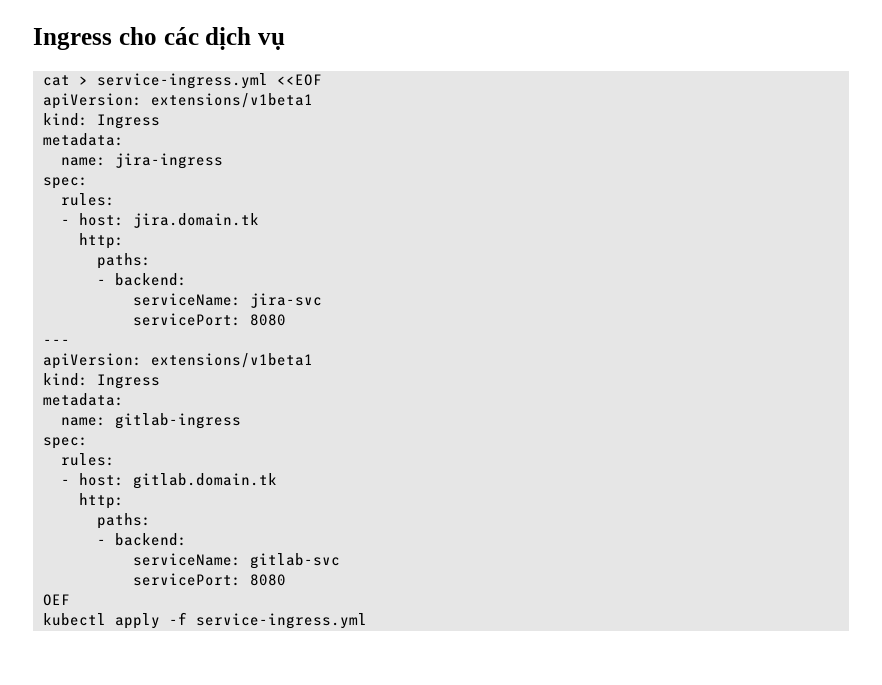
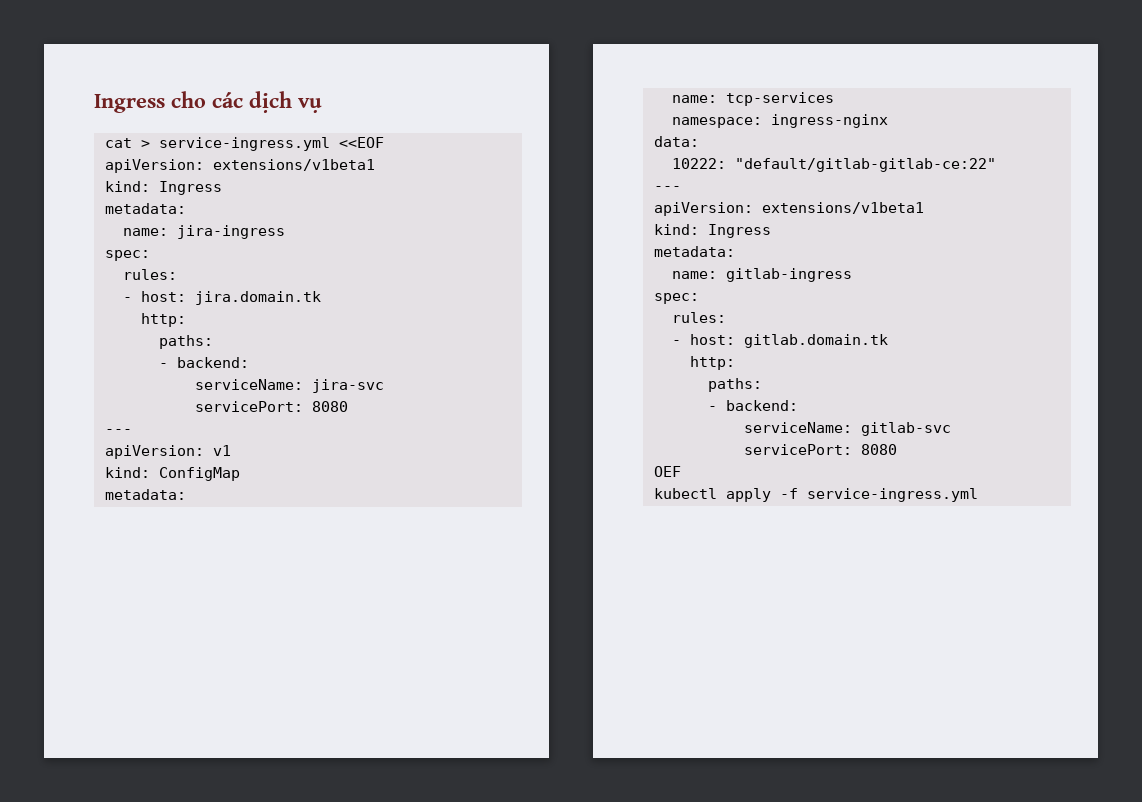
(70, 342) none -> [104,445,231,459] [104,467,240,481] [104,489,186,500] [671,92,834,106] [671,114,888,128] [653,136,699,147] [671,158,996,172] [653,186,681,191] // apiVersion: v1 // kind: ConfigMap // metadata: // name: tcp-services // namespace: ingress-nginx // data: // 10222: "default/gitlab-gitlab-ce:22" // ---

